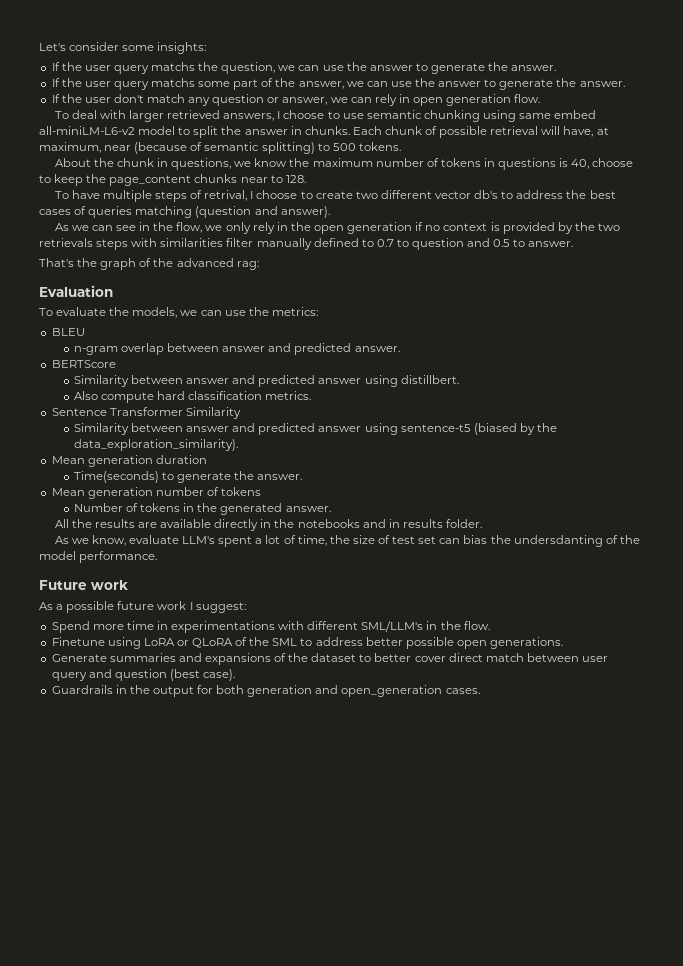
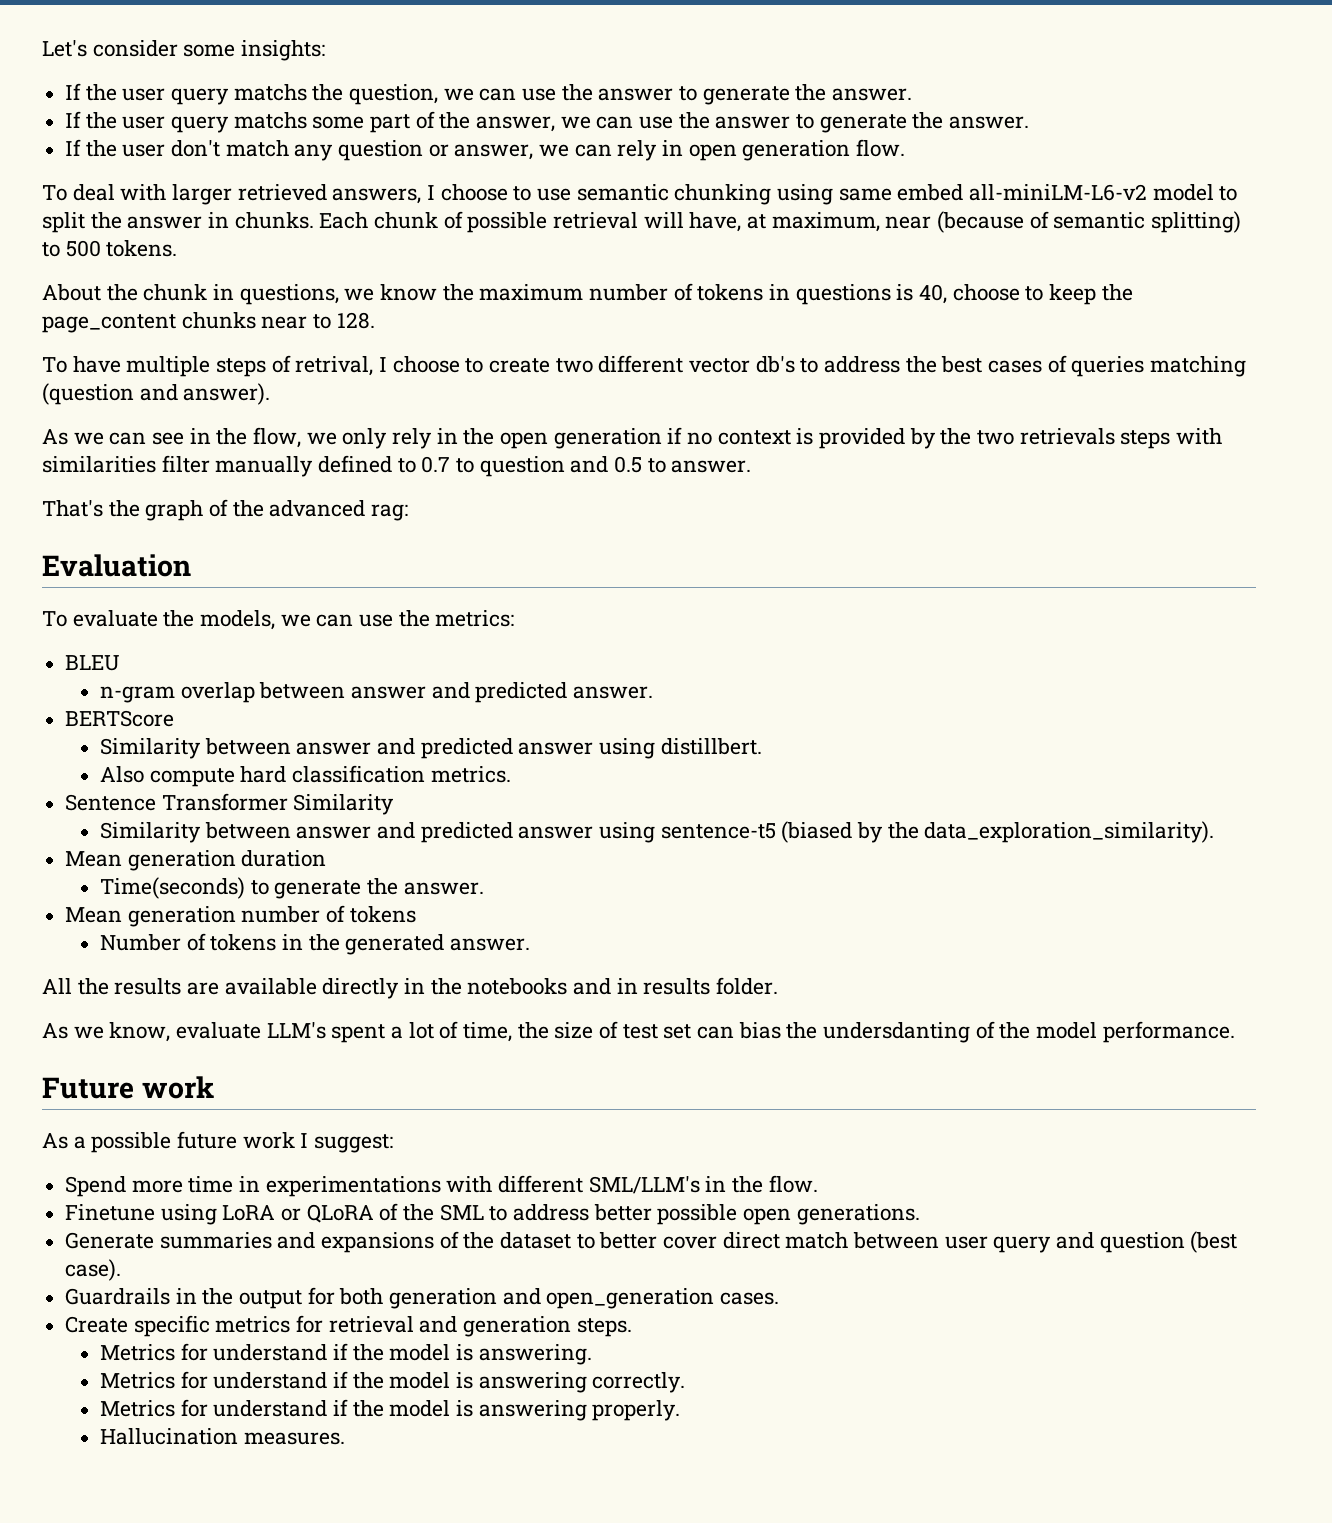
(480, 691) none -> [65,1315,632,1337] [99,1343,592,1365] [99,1371,686,1393] [99,1399,681,1421] [99,1428,345,1445] // Create specific metrics for retrieval and generation steps. // Metrics for understand if the model is answering. // Metrics for understand if the model is answering correctly. // Metrics for understand if the model is answering properly. // Hallucination measures.

